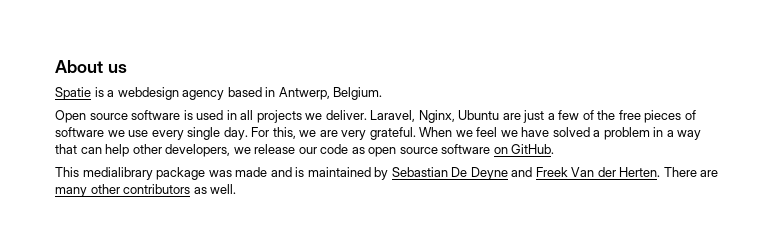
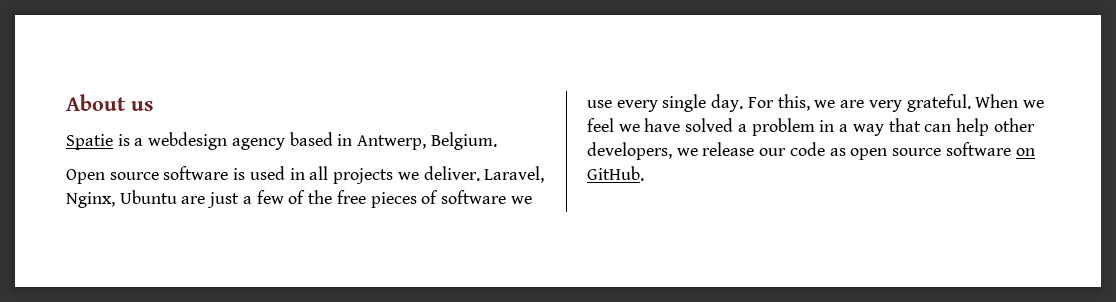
[55,167,719,180] [55,184,237,197] // This medialibrary package was made and is maintained by Sebastian De Deyne and Freek Van der Herten. There are many other contributors as well. -> (644, 173) none

